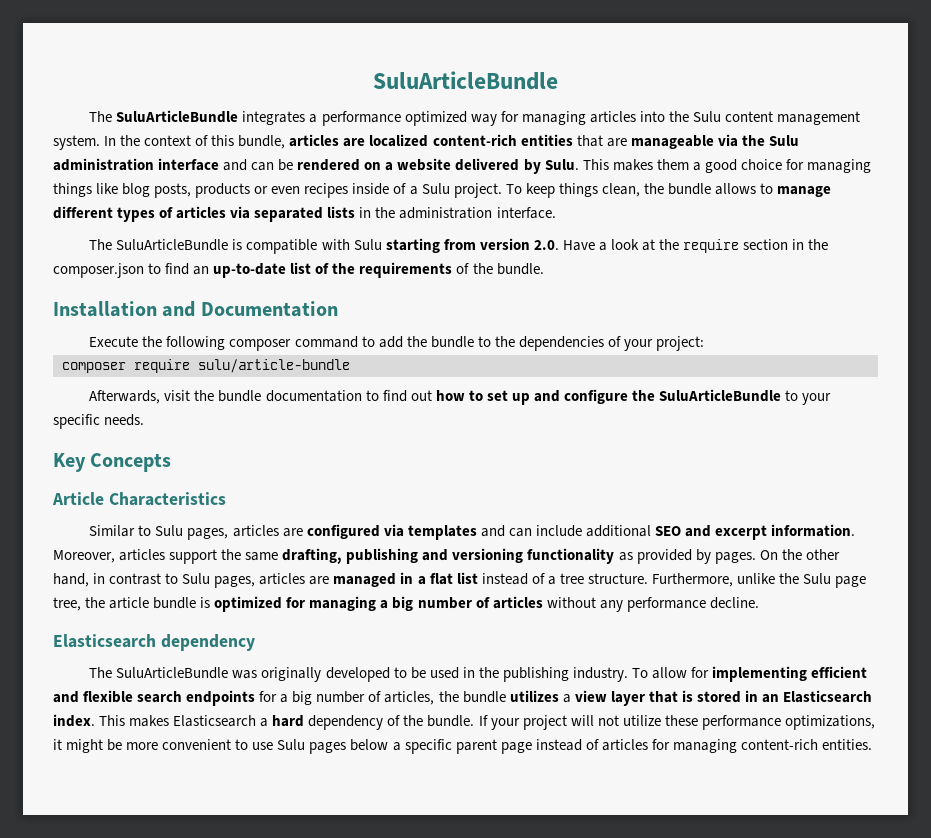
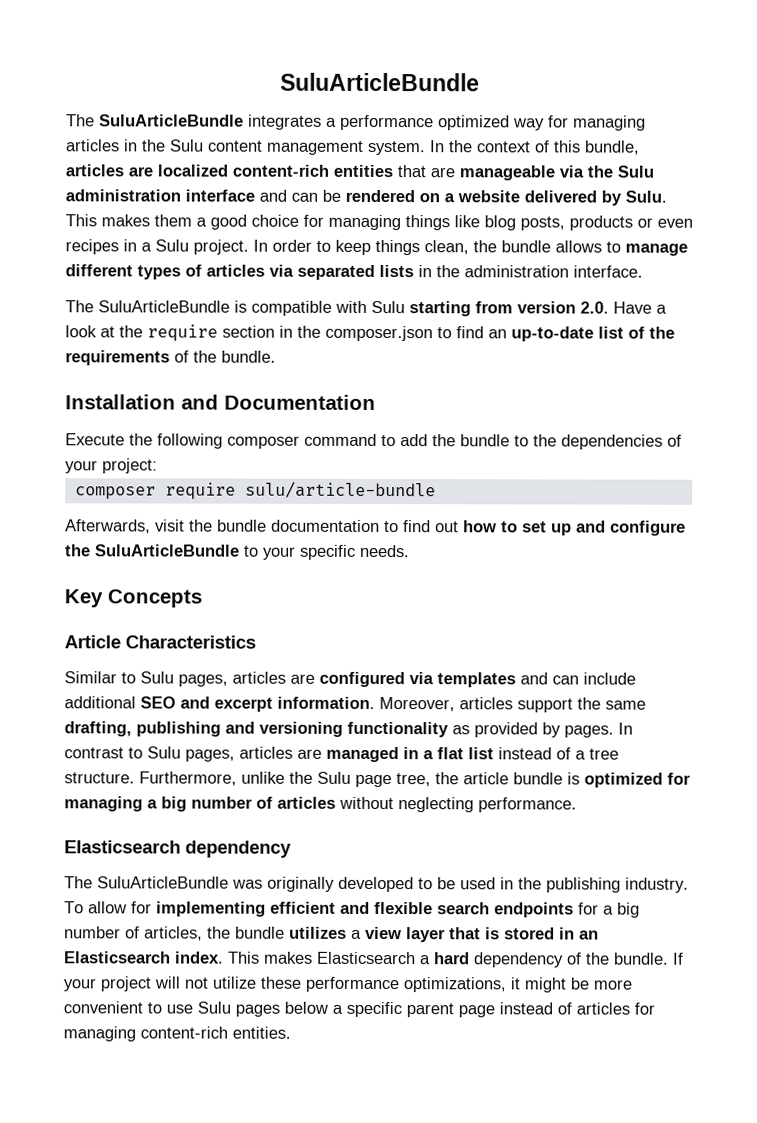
[639,111,665,122] into -> [124,139,138,152] in
[352,183,407,195] inside of -> [123,239,137,252] in
[505,184,522,194] To -> [253,239,331,252] In order to
[759,549,840,560] [53,573,106,587] On the other hand, in -> [618,722,633,735] In
[599,597,759,612] any performance decline. -> [398,797,577,813] neglecting performance.

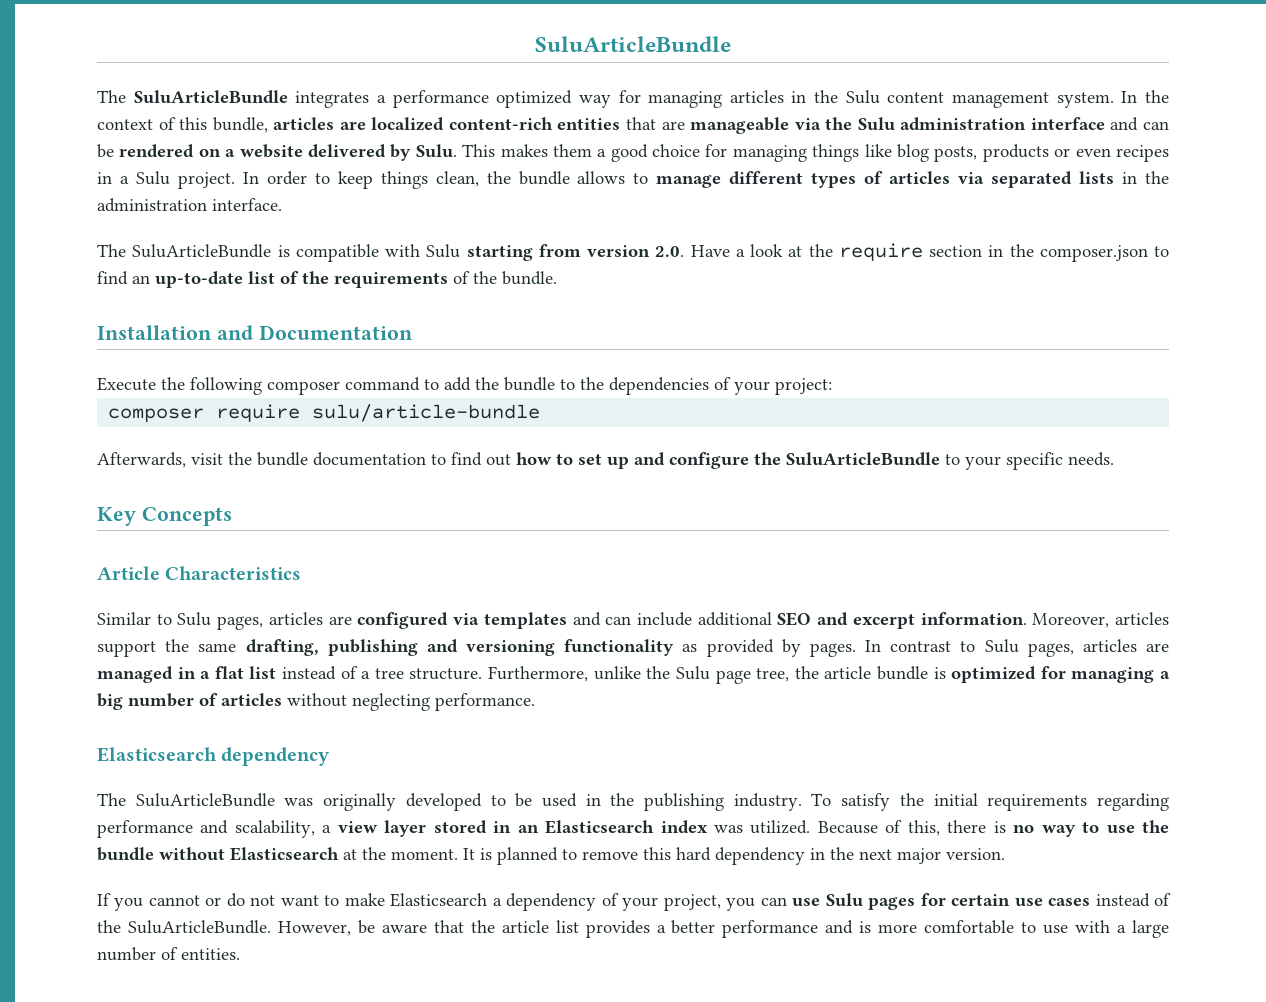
[88,901,640,918] [64,926,347,941] allow for implementing efficient and flexible search endpoints for a big number of articles, the bundle utilizes -> [841,793,1170,811] [97,820,315,838] satisfy the initial requirements regarding performance and scalability,
[449,927,500,940] that is -> (427, 828) none
[175,951,313,964] index. This makes -> [660,820,1170,837] [97,847,1005,865] [97,893,385,911] index was utilized. Because of this, there is no way to use the bundle without Elasticsearch at the moment. It is planned to remove this hard dependency in the next major version. // If you cannot or do not want to make
[434,952,470,965] hard -> (502, 902) none
[586,952,684,965] [63,976,632,993] [63,1001,655,1018] [63,1026,228,1042] the bundle. If your project will not utilize these performance optimizations, it might be more convenient to use Sulu pages below a specific parent page instead of articles for managing content-rich -> [622,893,1172,911] [97,920,1170,938] [97,947,178,961] your project, you can use Sulu pages for certain use cases instead of the SuluArticleBundle. However, be aware that the article list provides a better performance and is more comfortable to use with a large number of

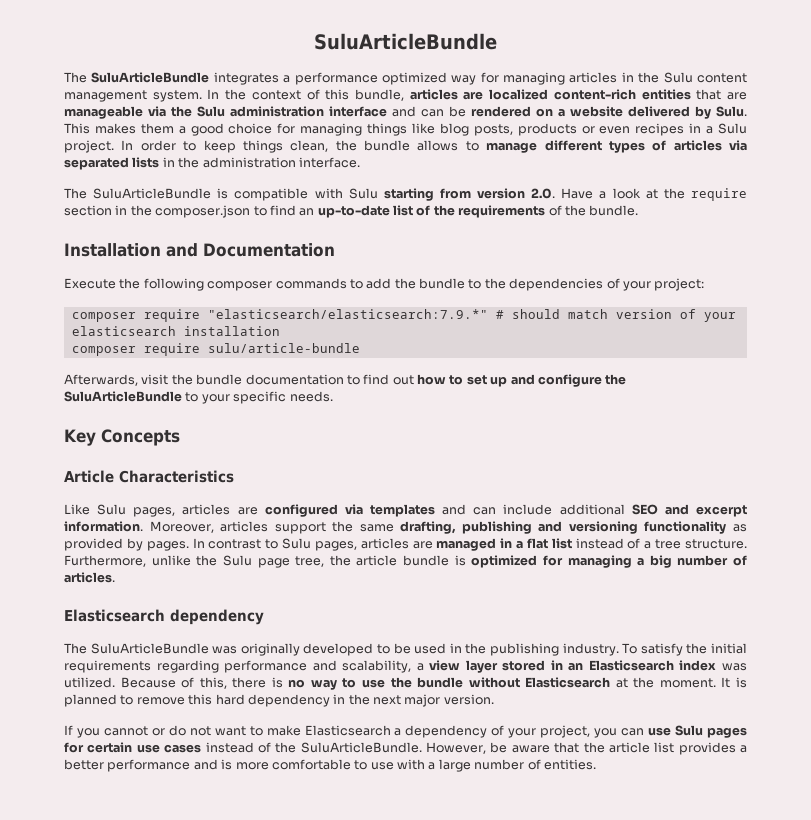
[345,377,420,391] command -> [275,278,347,289] commands
(832, 386) none -> [71,309,736,322] [71,326,280,336] // composer require "elasticsearch/elasticsearch:7.9.*" # should match version of your elasticsearch installation
[97,612,172,625] Similar to -> [64,504,90,515] Like
[221,693,535,711] articles without neglecting performance. -> [64,572,115,583] articles.

